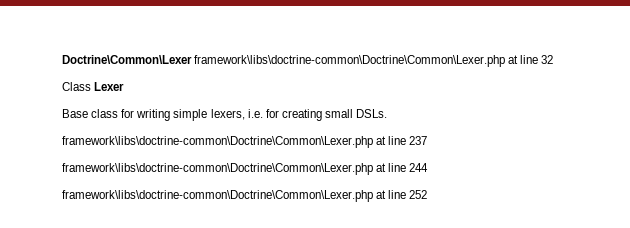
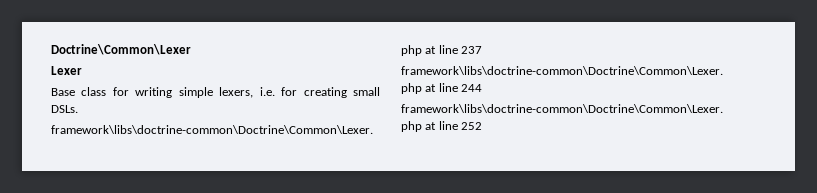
[194,55,554,67] [62,82,91,91] framework\libs\doctrine-common\Doctrine\Common\Lexer.php at line 32 // Class -> (191, 49) //

